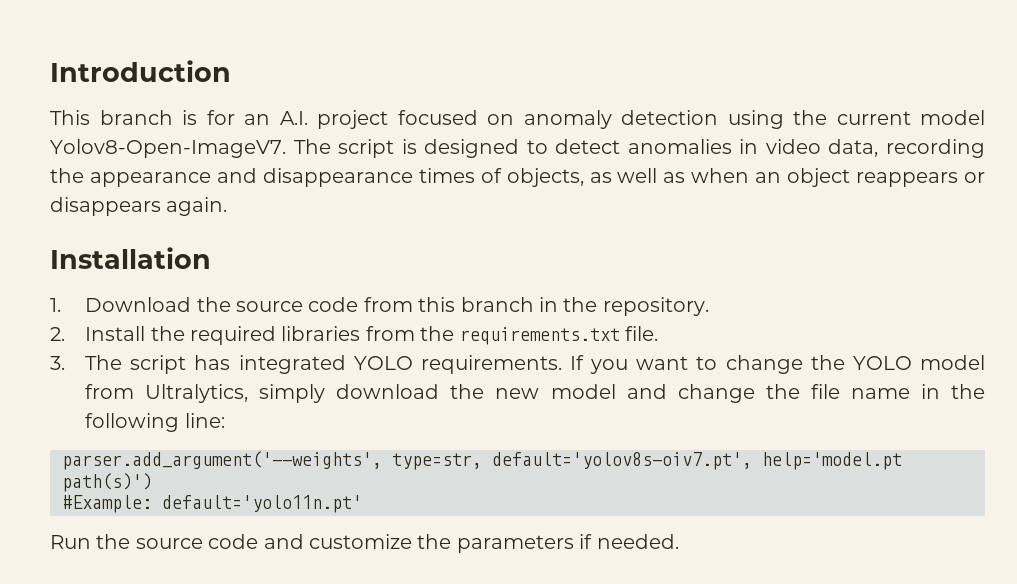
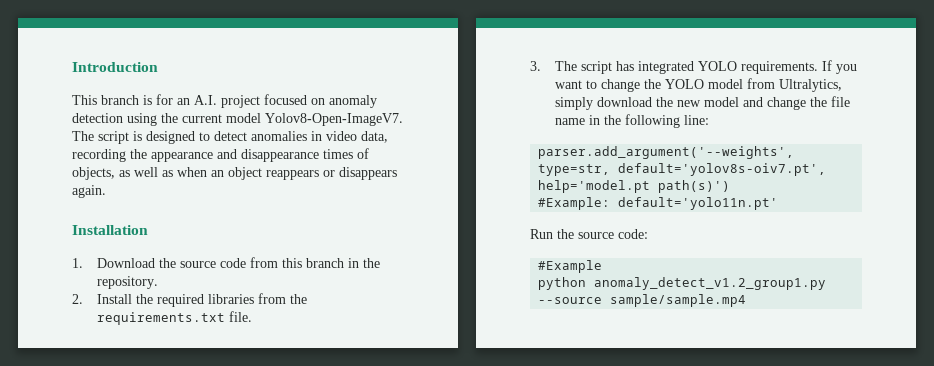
[208,534,679,553] code and customize the parameters if needed. -> [618,229,648,239] [538,260,603,273] [538,277,827,290] [538,294,747,307] code: // #Example // python anomaly_detect_v1.2_group1.py --source sample/sample.mp4

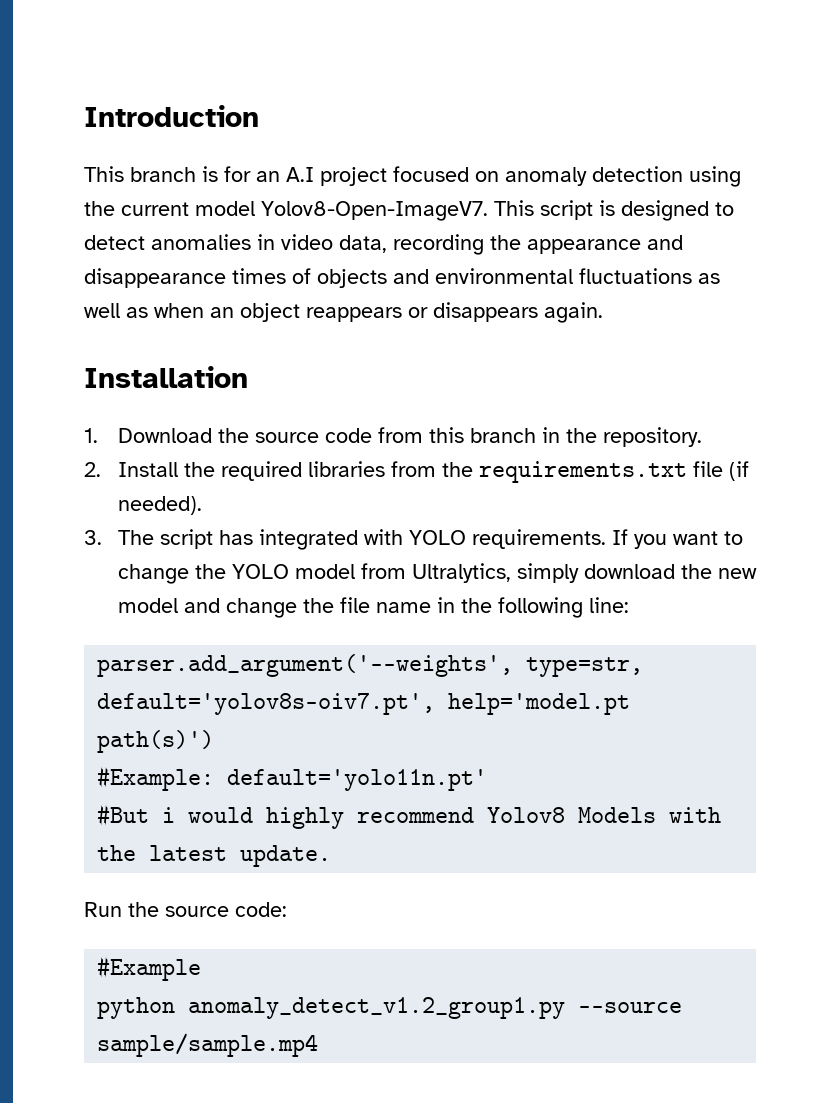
[194,95,217,105] A.I. -> [286,167,314,182] A.I
[72,131,94,141] The -> [494,200,534,216] This
[72,167,115,180] objects, -> [317,268,692,288] objects and environmental fluctuations
[229,311,253,322] file. -> [692,461,749,481] [117,496,202,515] file (if needed).
(695, 67) none -> [363,529,403,545] with
(779, 203) none -> [97,804,722,829] [97,845,332,867] // #But i would highly recommend Yolov8 Models with the latest update.

